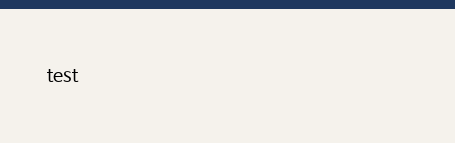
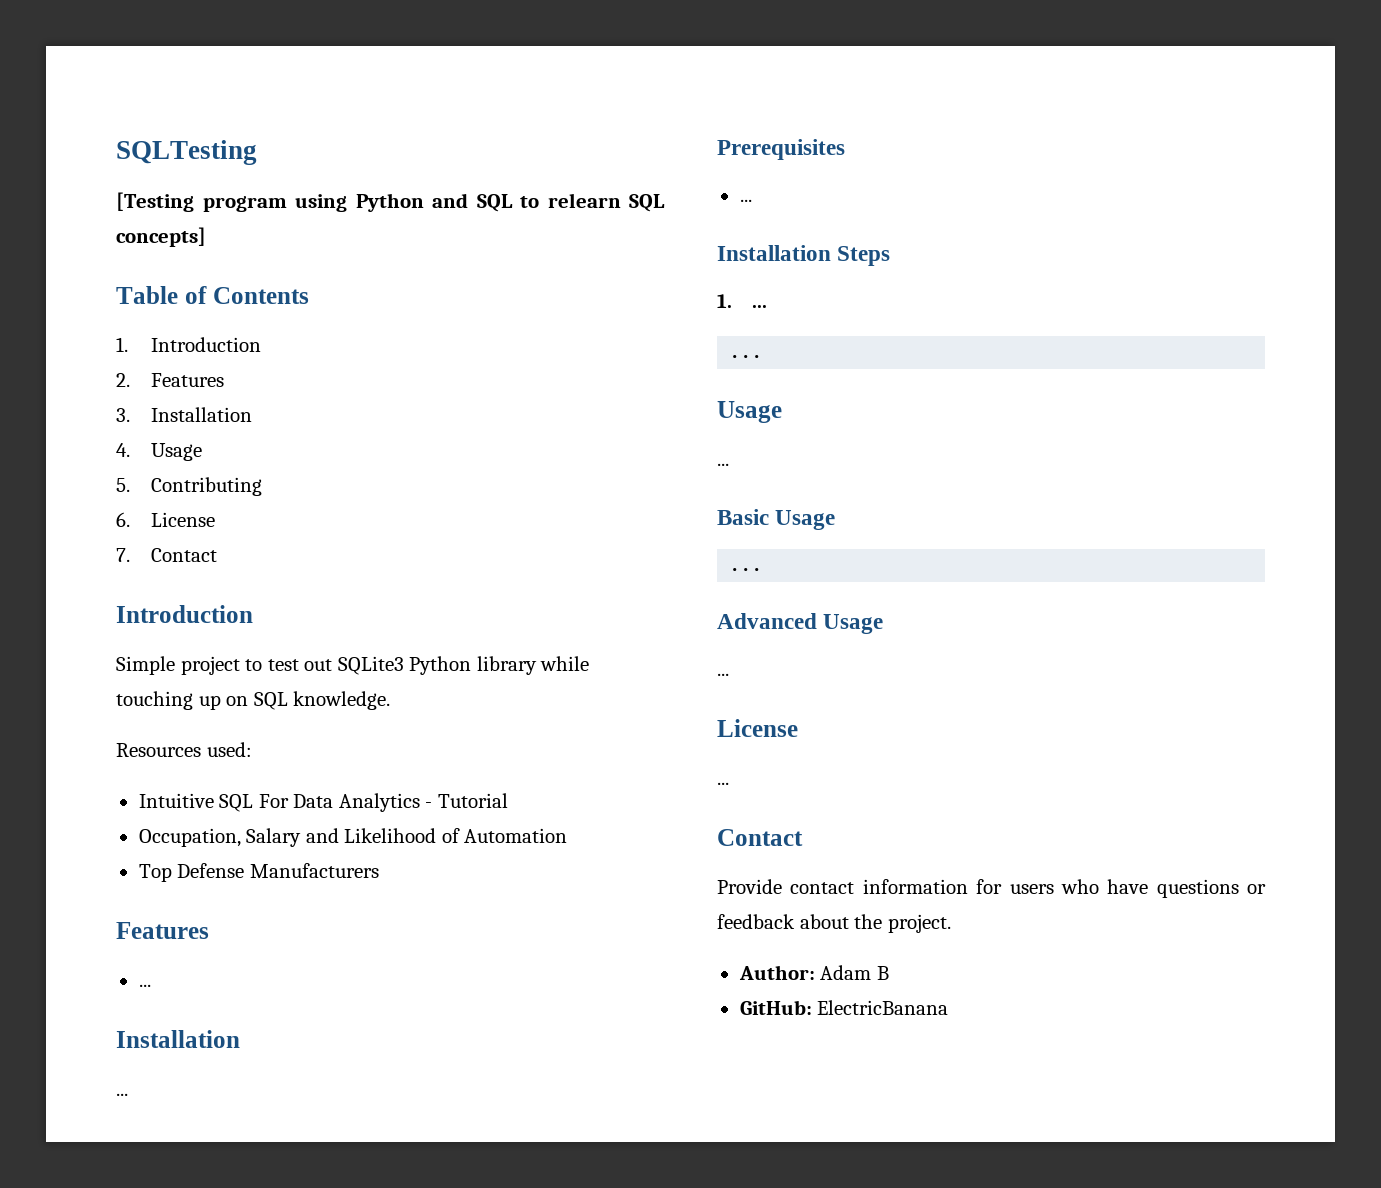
[47,69,79,83] test -> [116,140,257,165] [116,192,665,212] [116,227,206,247] [116,286,309,304] [116,337,261,352] [116,373,224,387] [116,407,252,422] [116,443,202,461] [116,477,262,496] [116,512,215,527] [116,548,217,562] [116,605,253,623] [116,656,590,675] [116,691,391,710] [116,742,252,757] [138,793,508,812] [138,828,568,847] [138,863,379,882] [116,922,209,939] [138,984,151,987] [116,1030,240,1048] [116,1093,128,1096] [717,139,845,160] [739,199,752,202] [717,245,891,266] [717,294,767,308] [729,355,763,358] [717,401,782,423] [717,463,729,466] [717,509,836,530] [729,568,763,571] [717,613,884,634] [717,673,729,676] [717,719,798,737] [717,782,729,785] [717,829,803,846] [717,879,1266,898] [717,914,951,933] [738,965,889,980] [739,1000,949,1015] SQLTesting // [Testing program using Python and SQL to relearn SQL concepts] // Table of Contents // 1. Introduction // 2. Features // 3. Installation // 4. Usage // 5. Contributing // 6. License // 7. Contact // Introduction // Simple project to test out SQLite3 Python library while touching up on SQL knowledge. // Resources used: // Intuitive SQL For Data Analytics - Tutorial // Occupation, Salary and Likelihood of Automation // Top Defense Manufacturers // Features // ... // Installation // ... // Prerequisites // ... // Installation Steps // 1. ... // ... // Usage // ... // Basic Usage // ... // Advanced Usage // ... // License // ... // Contact // Provide contact information for users who have questions or feedback about the project. // Author: Adam B // GitHub: ElectricBanana

